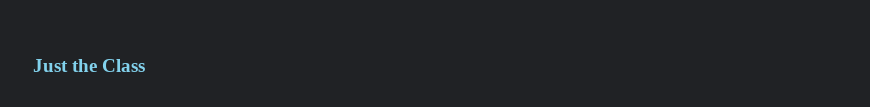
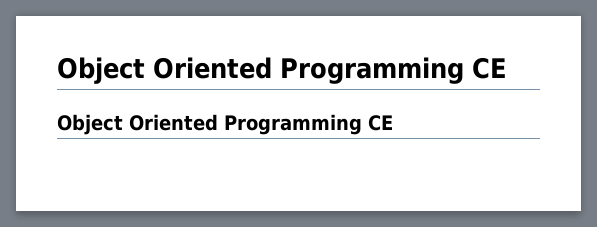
[33,59,146,72] Just the Class -> [57,57,507,84] [57,114,393,135] Object Oriented Programming CE // Object Oriented Programming CE

